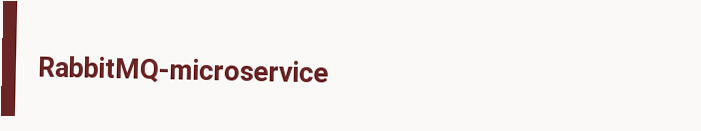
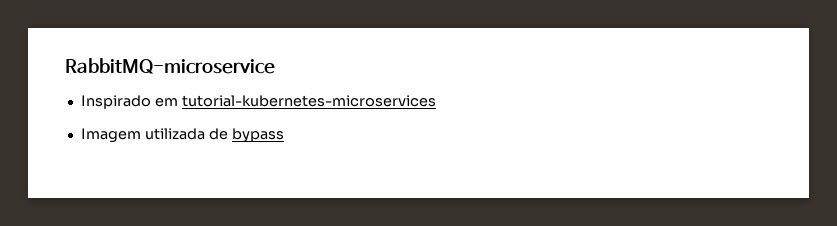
(330, 71) none -> [80,95,436,109] [80,128,284,143] // Inspirado em tutorial-kubernetes-microservices // Imagem utilizada de bypass

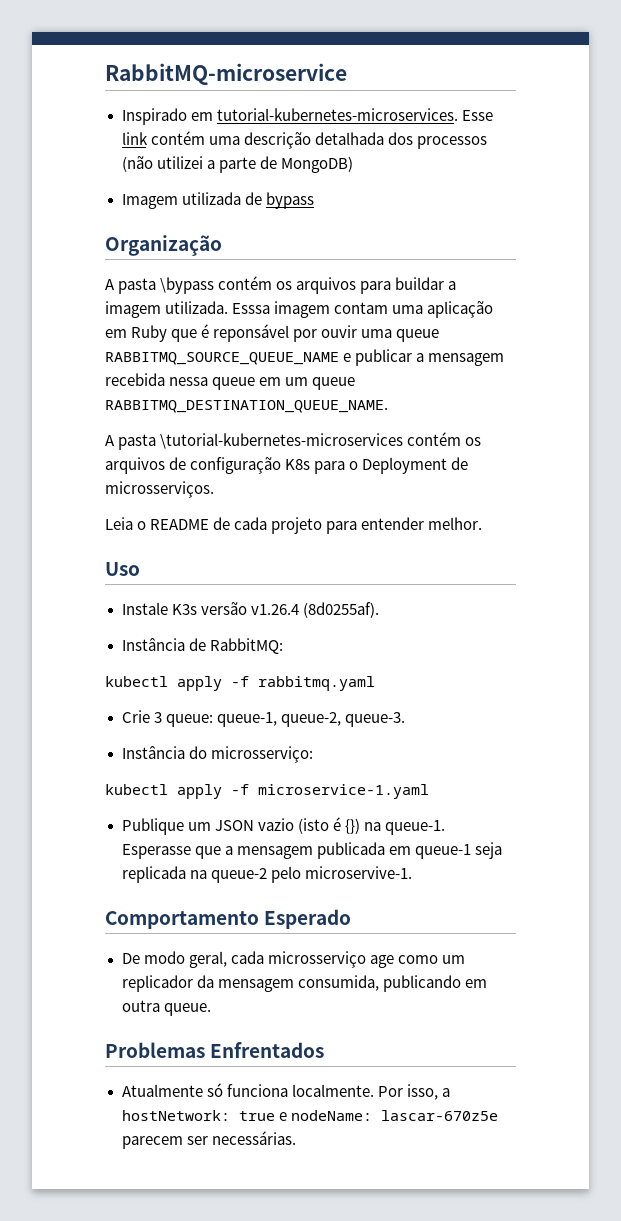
[181,95,436,107] [80,128,284,143] tutorial-kubernetes-microservices // Imagem utilizada de bypass -> [216,108,493,121] [121,131,487,149] [121,156,353,173] [121,192,314,209] [105,235,222,256] [105,276,457,294] [105,301,494,318] [105,324,440,342] [105,349,505,366] [105,373,356,390] [105,400,388,413] [105,432,482,450] [105,457,469,474] [105,481,214,498] [105,517,483,534] [105,562,140,576] [121,602,379,618] [121,638,283,654] [105,676,375,691] [121,710,405,727] [121,746,313,763] [105,784,429,799] [121,817,445,835] [121,842,502,859] [121,866,412,883] [105,909,352,929] [121,951,465,968] [121,975,487,992] [121,1000,211,1016] [105,1042,325,1058] [121,1083,450,1100] [121,1110,498,1121] [121,1131,296,1149] tutorial-kubernetes-microservices. Esse link contém uma descrição detalhada dos processos (não utilizei a parte de MongoDB) // Imagem utilizada de bypass // Organização // A pasta \bypass contém os arquivos para buildar a imagem utilizada. Esssa imagem contam uma aplicação em Ruby que é reponsável por ouvir uma queue RABBITMQ_SOURCE_QUEUE_NAME e publicar a mensagem recebida nessa queue em um queue RABBITMQ_DESTINATION_QUEUE_NAME. // A pasta \tutorial-kubernetes-microservices contém os arquivos de configuração K8s para o Deployment de microsserviços. // Leia o README de cada projeto para entender melhor. // Uso // Instale K3s versão v1.26.4 (8d0255af). // Instância de RabbitMQ: // kubectl apply -f rabbitmq.yaml // Crie 3 queue: queue-1, queue-2, queue-3. // Instância do microsserviço: // kubectl apply -f microservice-1.yaml // Publique um JSON vazio (isto é {}) na queue-1. Esperasse que a mensagem publicada em queue-1 seja replicada na queue-2 pelo microservive-1. // Comportamento Esperado // De modo geral, cada microsserviço age como um replicador da mensagem consumida, publicando em outra queue. // Problemas Enfrentados // Atualmente só funciona localmente. Por isso, a hostNetwork: true e nodeName: lascar-670z5e parecem ser necessárias.

